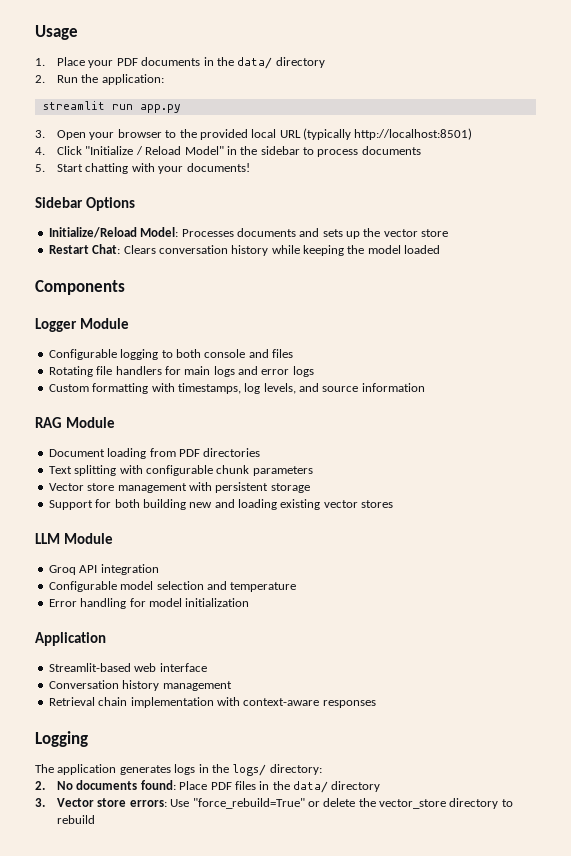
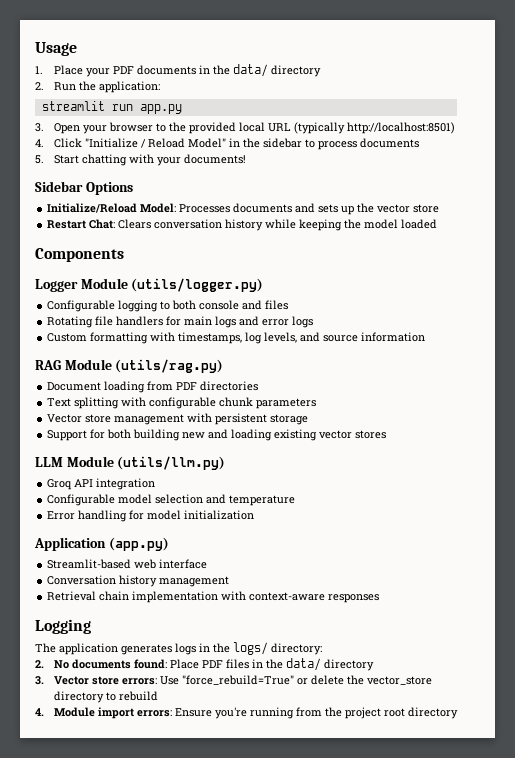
(129, 323) none -> [131,278,264,292] (utils/logger.py)
(115, 422) none -> [115,359,224,373] (utils/rag.py)
(113, 538) none -> [117,456,226,470] (utils/llm.py)
(106, 639) none -> [108,537,169,551] (app.py)
(96, 819) none -> [35,707,458,719] // 4. Module import errors: Ensure you're running from the project root directory

